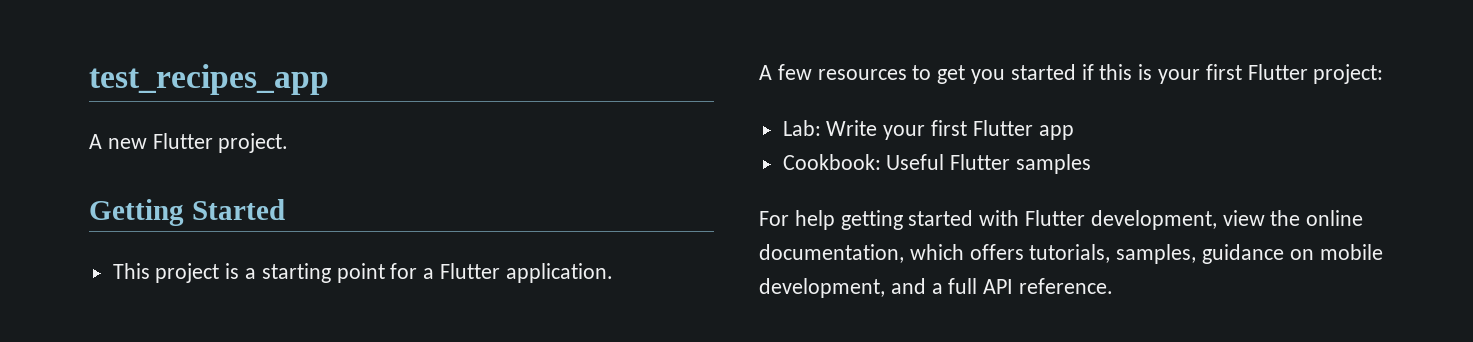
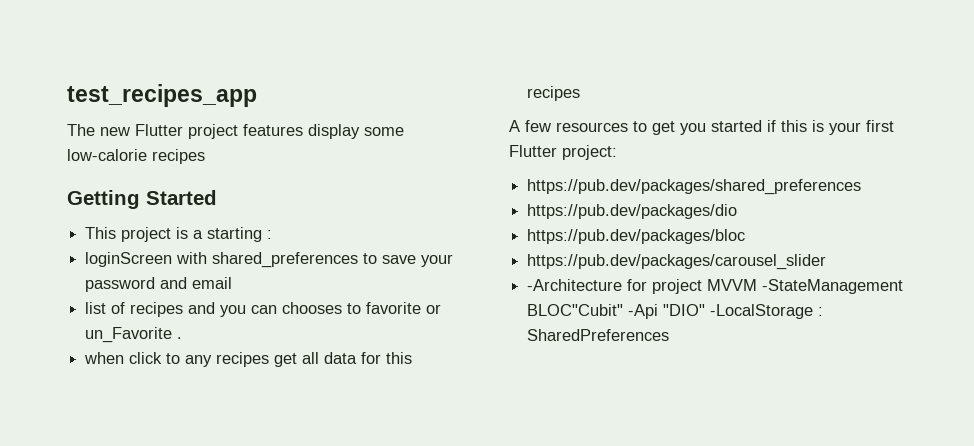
[89,134,102,149] A -> [67,124,95,136] The
[218,133,289,153] project. -> [188,124,404,139] [67,149,205,164] project features display some low-calorie recipes
[336,263,613,283] point for a Flutter application. -> [267,230,273,239] [85,252,454,268] [85,277,233,292] [85,302,442,317] [85,327,183,343] [84,352,413,367] [527,86,581,101] : // loginScreen with shared_preferences to save your password and email // list of recipes and you can chooses to favorite or un_Favorite . // when click to any recipes get all data for this recipes
[782,120,1074,140] [782,154,1092,174] [759,210,1364,230] [759,244,1383,264] [759,278,1114,298] Lab: Write your first Flutter app // Cookbook: Useful Flutter samples // For help getting started with Flutter development, view the online documentation, which offers tutorials, samples, guidance on mobile development, and a full API reference. -> [527,179,862,195] [527,204,738,219] [527,229,746,244] [527,254,827,270] [527,279,904,294] [527,304,824,319] [527,329,670,341] https://pub.dev/packages/shared_preferences // https://pub.dev/packages/dio // https://pub.dev/packages/bloc // https://pub.dev/packages/carousel_slider // -Architecture for project MVVM -StateManagement BLOC"Cubit" -Api "DIO" -LocalStorage : SharedPreferences

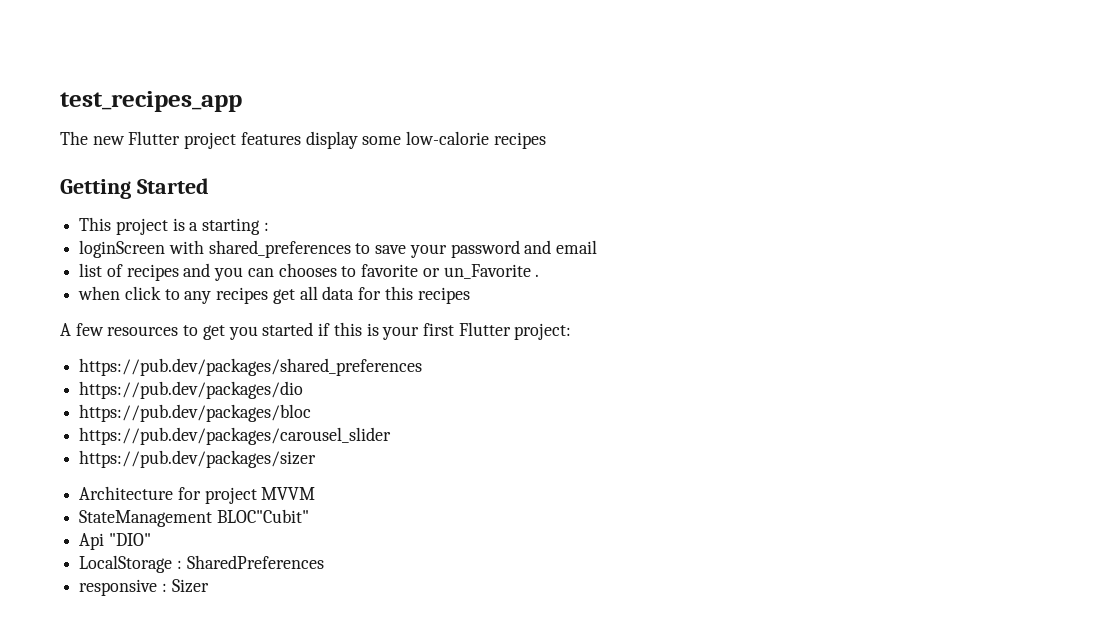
[527,279,623,291] -Architecture -> [79,450,317,468] [79,486,174,500] https://pub.dev/packages/sizer // Architecture
[762,279,904,294] -StateManagement -> [79,510,213,527] // StateManagement
[628,304,659,319] -Api -> [79,533,105,550] // Api
[710,304,814,319] -LocalStorage -> [79,555,173,573] // LocalStorage
(670, 335) none -> [79,579,209,596] // responsive : Sizer

